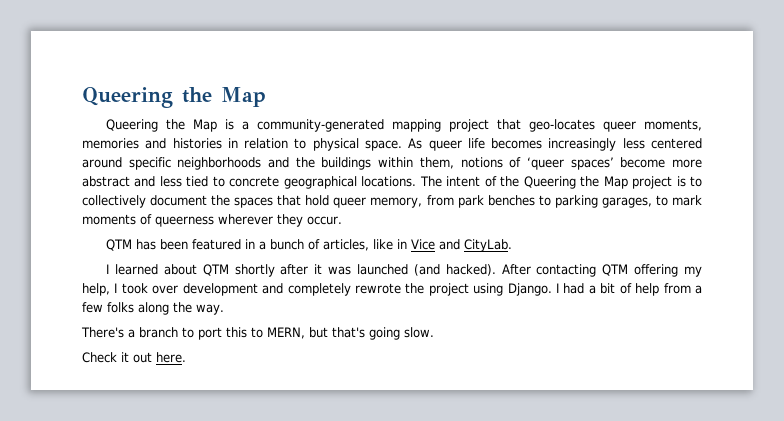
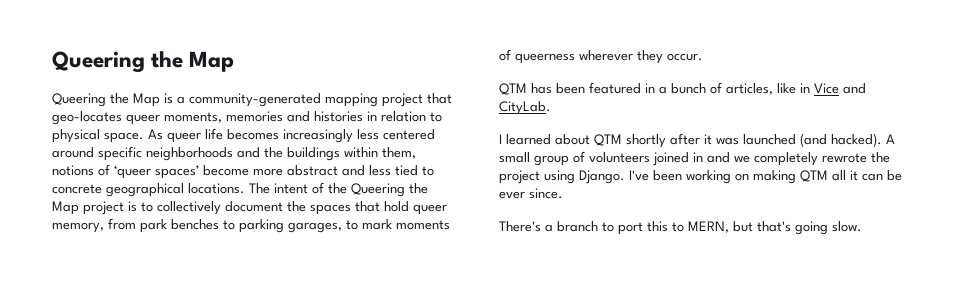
[501,264,702,277] [82,283,284,296] After contacting QTM offering my help, I took over development and -> [886,134,895,144] [499,151,750,166] A small group of volunteers joined in and we
[556,283,703,296] [82,302,224,315] I had a bit of help from a few folks along the way. -> [629,170,902,184] [499,188,563,199] I've been working on making QTM all it can be ever since.
[82,352,186,363] // Check it out here. -> (862, 226) none

